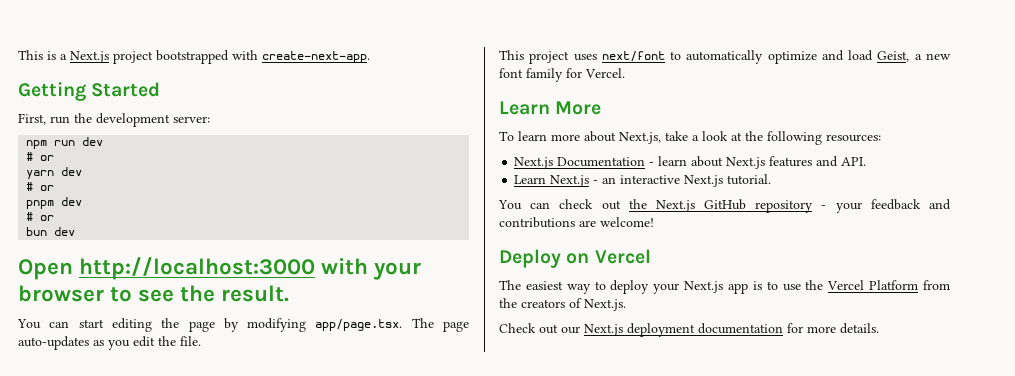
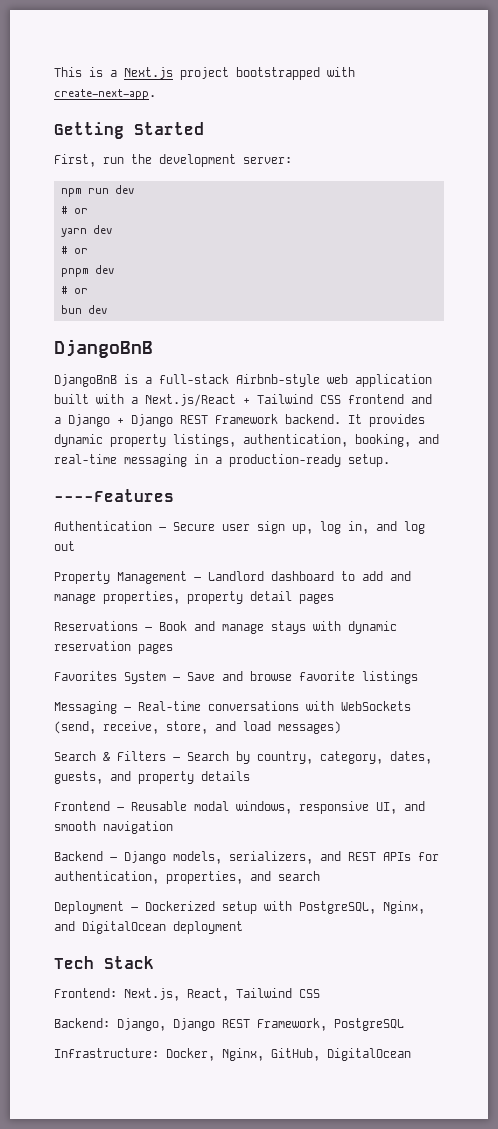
[18,257,422,280] [18,285,290,302] [17,318,470,332] [18,336,201,350] [499,50,951,64] [499,68,625,82] [499,101,602,115] [499,131,881,145] [514,156,867,169] [514,174,772,187] [498,199,951,213] [499,217,654,228] [499,249,651,268] [499,280,950,294] [499,298,626,311] [499,323,879,337] Open http://localhost:3000 with your browser to see the result. // You can start editing the page by modifying app/page.tsx. The page auto-updates as you edit the file. // This project uses next/font to automatically optimize and load Geist, a new font family for Vercel. // Learn More // To learn more about Next.js, take a look at the following resources: // Next.js Documentation - learn about Next.js features and API. // Learn Next.js - an interactive Next.js tutorial. // You can check out the Next.js GitHub repository - your feedback and contributions are welcome! // Deploy on Vercel // The easiest way to deploy your Next.js app is to use the Vercel Platform from the creators of Next.js. // Check out our Next.js deployment documentation for more details. -> [54,339,153,358] [54,374,432,387] [54,394,432,407] [54,414,425,427] [54,434,439,447] [54,454,390,467] [54,489,174,502] [54,521,425,534] [54,541,75,551] [54,571,411,584] [54,591,334,604] [54,621,397,634] [54,641,173,654] [54,671,418,684] [54,701,411,714] [54,721,341,734] [54,751,432,764] [54,771,250,784] [54,801,425,814] [54,821,173,834] [54,851,439,864] [54,871,320,884] [54,901,425,914] [54,921,243,934] [54,956,154,969] [54,988,320,1001] [54,1018,404,1031] [54,1048,411,1061] DjangoBnB // DjangoBnB is a full-stack Airbnb-style web application built with a Next.js/React + Tailwind CSS frontend and a Django + Django REST Framework backend. It provides dynamic property listings, authentication, booking, and real-time messaging in a production-ready setup. // ----Features // Authentication – Secure user sign up, log in, and log out // Property Management – Landlord dashboard to add and manage properties, property detail pages // Reservations – Book and manage stays with dynamic reservation pages // Favorites System – Save and browse favorite listings // Messaging – Real-time conversations with WebSockets (send, receive, store, and load messages) // Search & Filters – Search by country, category, dates, guests, and property details // Frontend – Reusable modal windows, responsive UI, and smooth navigation // Backend – Django models, serializers, and REST APIs for authentication, properties, and search // Deployment – Dockerized setup with PostgreSQL, Nginx, and DigitalOcean deployment // Tech Stack // Frontend: Next.js, React, Tailwind CSS // Backend: Django, Django REST Framework, PostgreSQL // Infrastructure: Docker, Nginx, GitHub, DigitalOcean

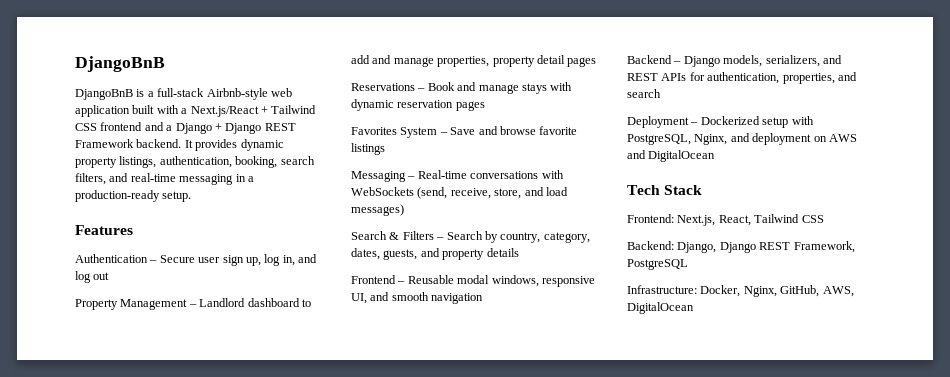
[54,67,355,80] [54,89,156,100] [54,122,204,139] [54,154,292,167] [60,185,134,197] [60,206,88,214] [60,225,112,237] [60,246,88,254] [60,265,114,277] [60,286,88,294] [60,305,107,314] This is a Next.js project bootstrapped with create-next-app. // Getting Started // First, run the development server: // npm run dev // # or // yarn dev // # or // pnpm dev // # or // bun dev // -> (75, 64) none
(411, 440) none -> [280,156,315,165] [75,173,106,185] search filters,
[54,489,174,502] ----Features -> [75,225,133,235] Features
[82,921,243,934] DigitalOcean deployment -> [752,133,857,145] [627,150,716,162] deployment on AWS and DigitalOcean
(320, 1054) none -> [822,286,854,297] AWS,

